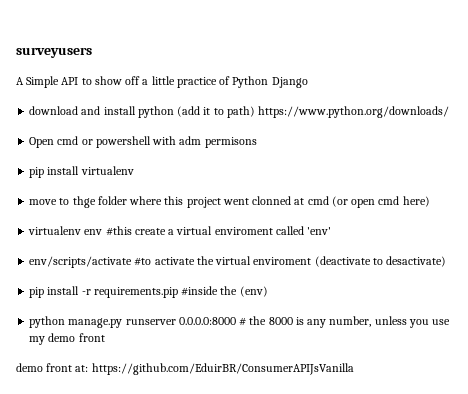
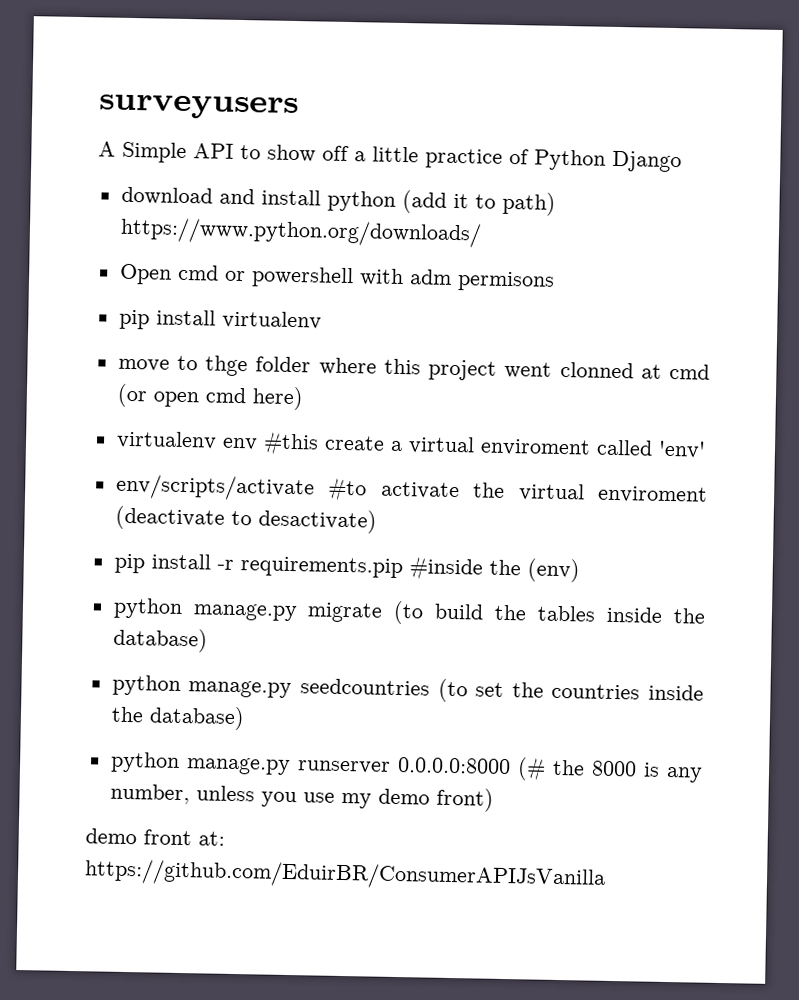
(268, 291) none -> [112,597,706,625] [112,627,208,653] [111,674,704,703] [110,705,245,731] // python manage.py migrate (to build the tables inside the database) // python manage.py seedcountries (to set the countries inside the database)
[239,317,247,326] # -> [516,757,546,781] (#
[78,333,105,342] front -> [435,787,494,812] front)

